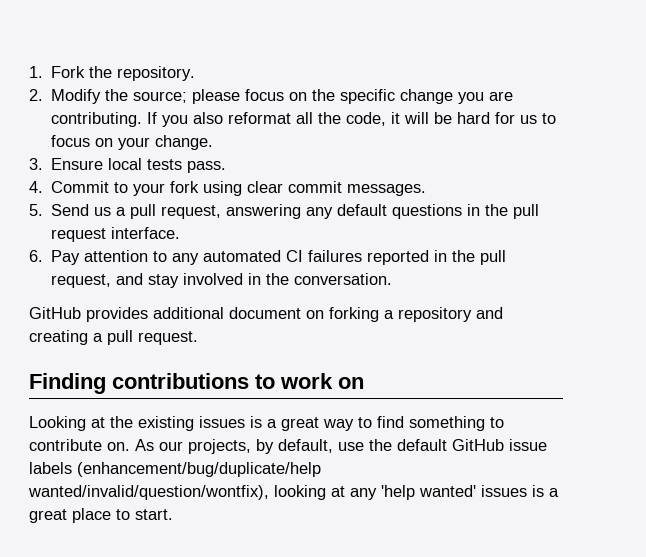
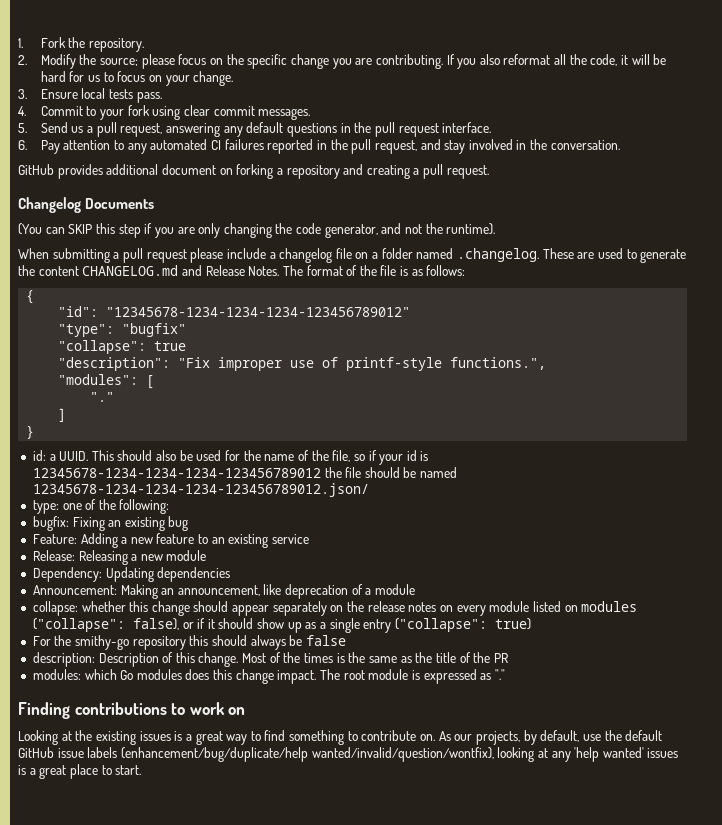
(198, 338) none -> [18,197,155,213] [18,223,496,238] [18,248,687,263] [18,265,466,276] [26,290,35,304] [58,306,411,317] [58,323,187,337] [58,340,187,354] [58,357,547,371] [58,374,155,389] [90,392,115,402] [58,408,67,422] [26,425,35,439] [32,450,429,465] [32,467,458,478] [32,483,369,497] [32,499,170,514] [32,516,189,531] [32,533,310,548] [32,550,207,565] [32,567,231,582] [32,584,416,599] [32,601,638,616] [32,618,531,633] [32,635,346,650] [32,652,508,667] [32,669,505,684] // Changelog Documents // (You can SKIP this step if you are only changing the code generator, and not the runtime). // When submitting a pull request please include a changelog file on a folder named .changelog. These are used to generate the content CHANGELOG.md and Release Notes. The format of the file is as follows: // { // "id": "12345678-1234-1234-1234-123456789012" // "type": "bugfix" // "collapse": true // "description": "Fix improper use of printf-style functions.", // "modules": [ // "." // ] // } // id: a UUID. This should also be used for the name of the file, so if your id is 12345678-1234-1234-1234-123456789012 the file should be named 12345678-1234-1234-1234-123456789012.json/ // type: one of the following: // bugfix: Fixing an existing bug // Feature: Adding a new feature to an existing service // Release: Releasing a new module // Dependency: Updating dependencies // Announcement: Making an announcement, like deprecation of a module // collapse: whether this change should appear separately on the release notes on every module listed on modules ("collapse": false), or if it should show up as a single entry ("collapse": true) // For the smithy-go repository this should always be false // description: Description of this change. Most of the times is the same as the title of the PR // modules: which Go modules does this change impact. The root module is expressed as "."

